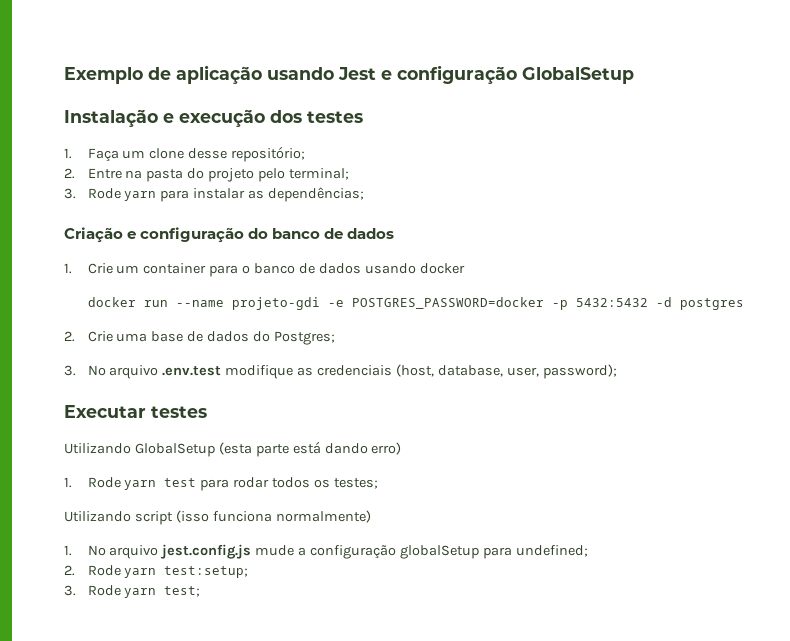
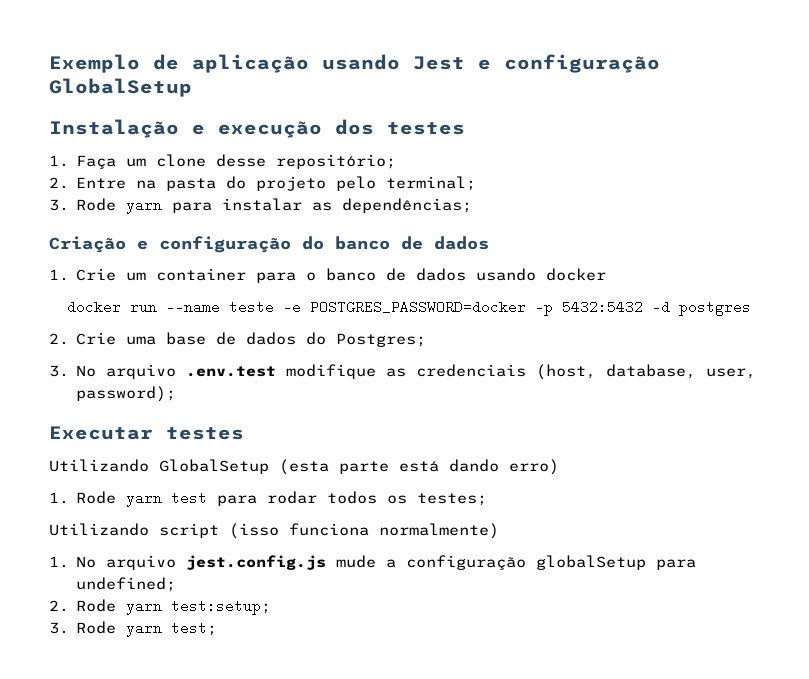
[231,297,320,310] projeto-gdi -> [229,300,275,314] teste

